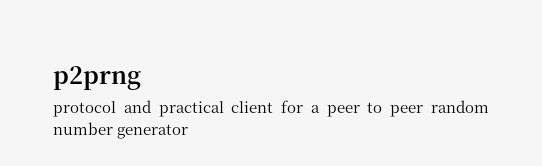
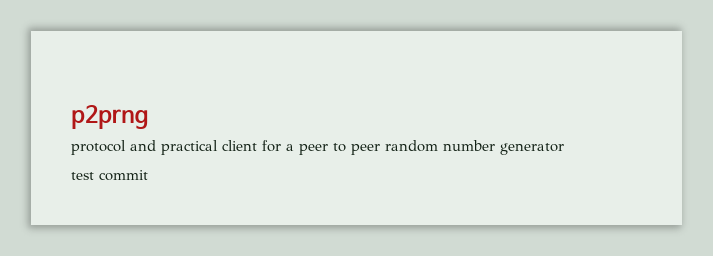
(189, 131) none -> [71,170,148,181] // test commit

